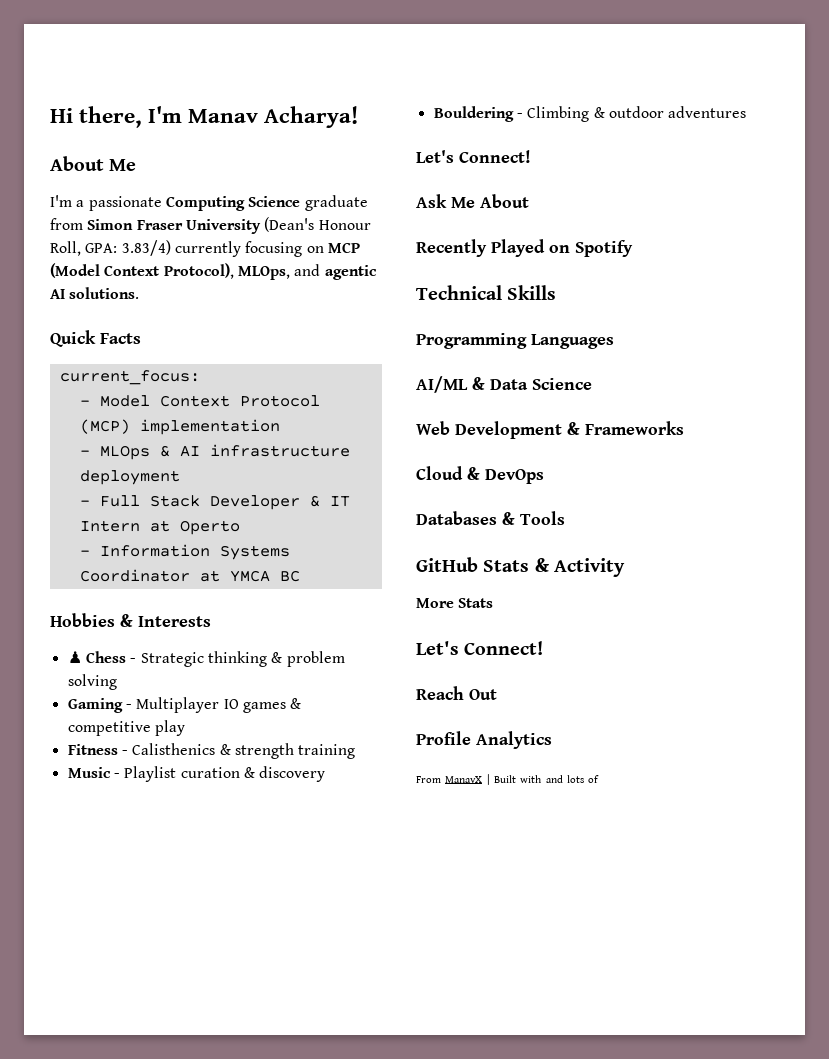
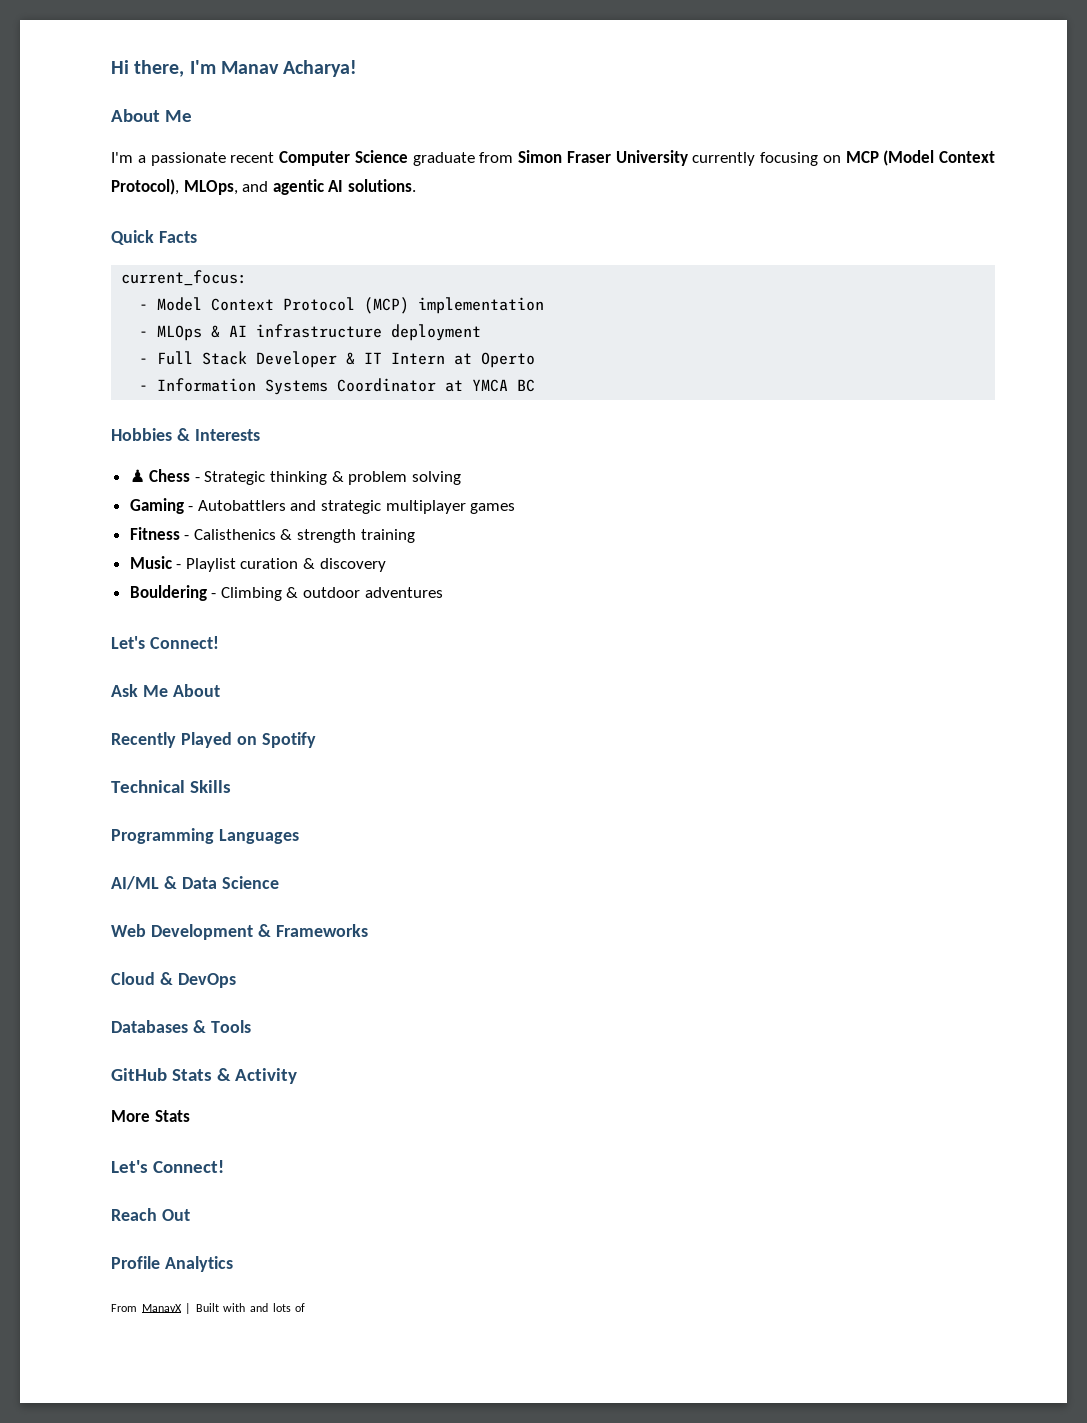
[165,196,245,211] Computing -> [230,151,350,166] recent Computer
[264,217,371,232] [50,240,171,256] (Dean's Honour Roll, GPA: 3.83/4) -> (688, 158) none
[136,697,302,713] [67,720,185,736] Multiplayer IO games & competitive play -> [197,500,516,514] Autobattlers and strategic multiplayer games

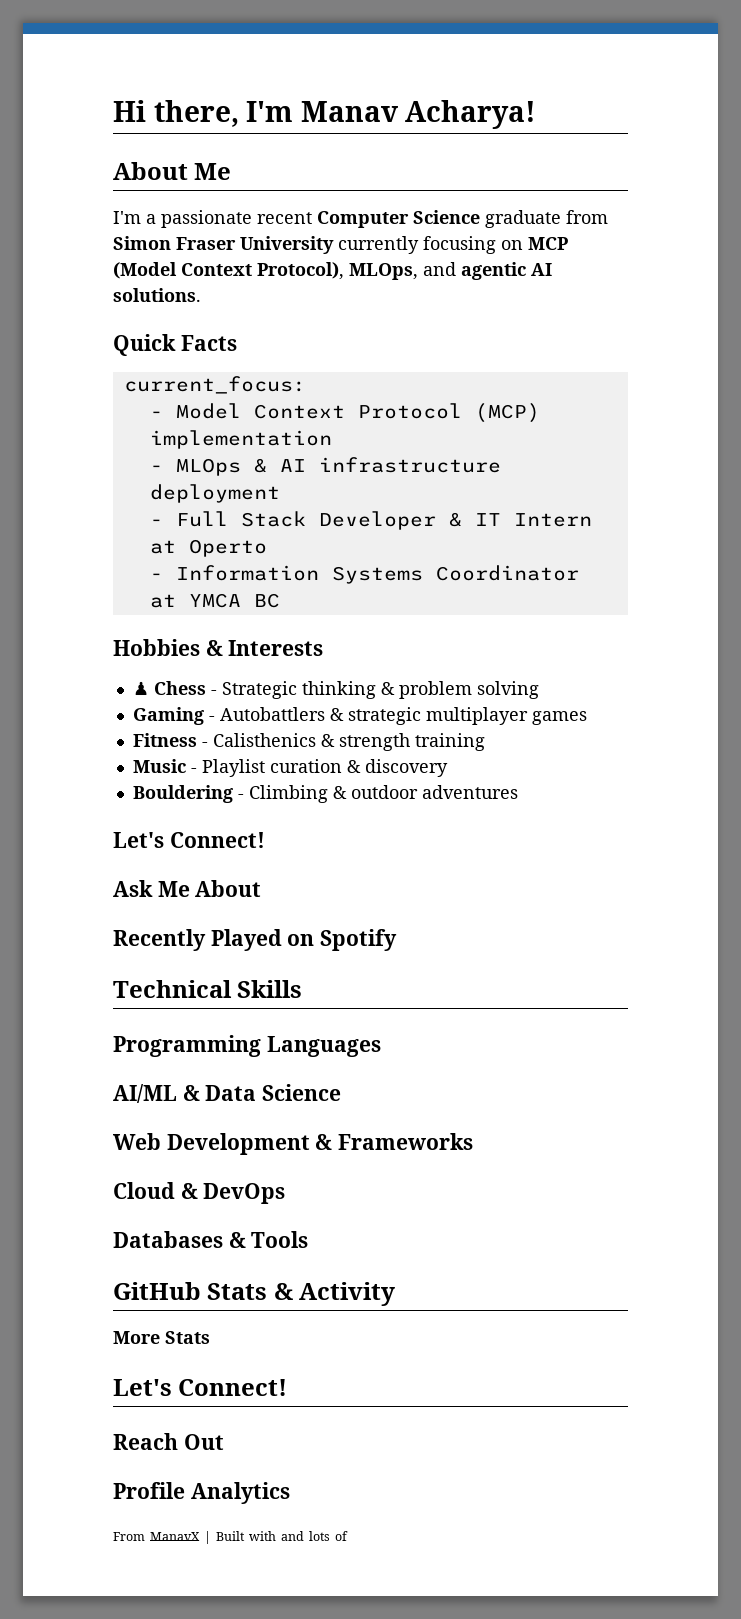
[290,500,317,511] and -> [329,708,344,721] &

